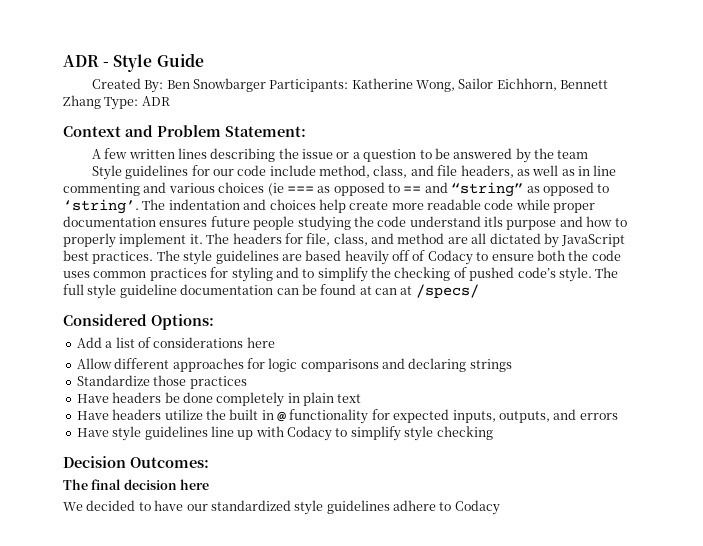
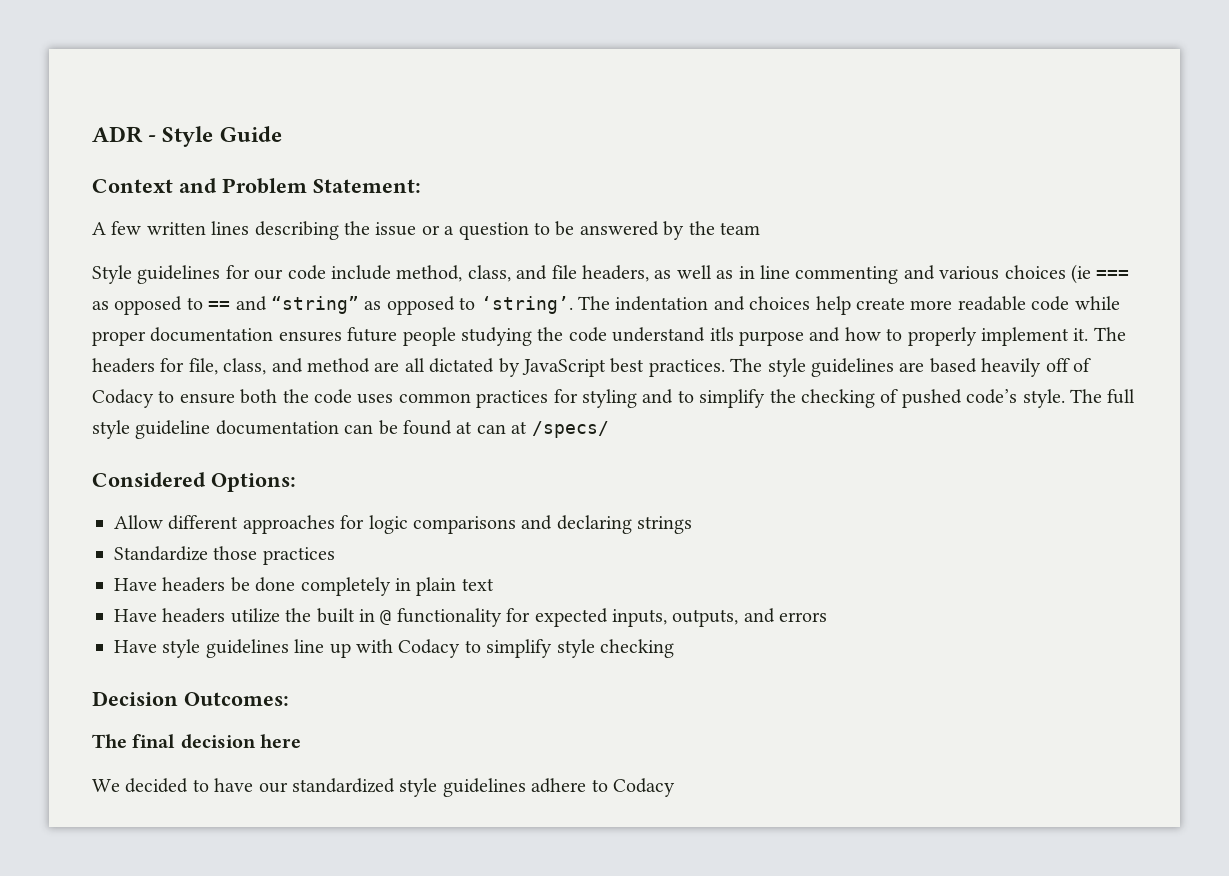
[91,78,609,93] [63,95,170,110] // Created By: Ben Snowbarger Participants: Katherine Wong, Sailor Eichhorn, Bennett Zhang Type: ADR -> (282, 134) none
[76,337,275,348] // Add a list of considerations here -> (296, 482) none

